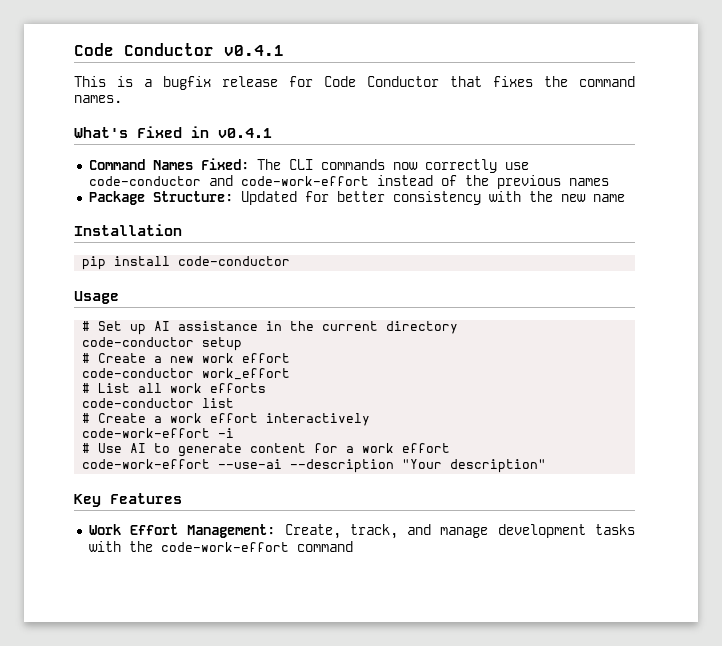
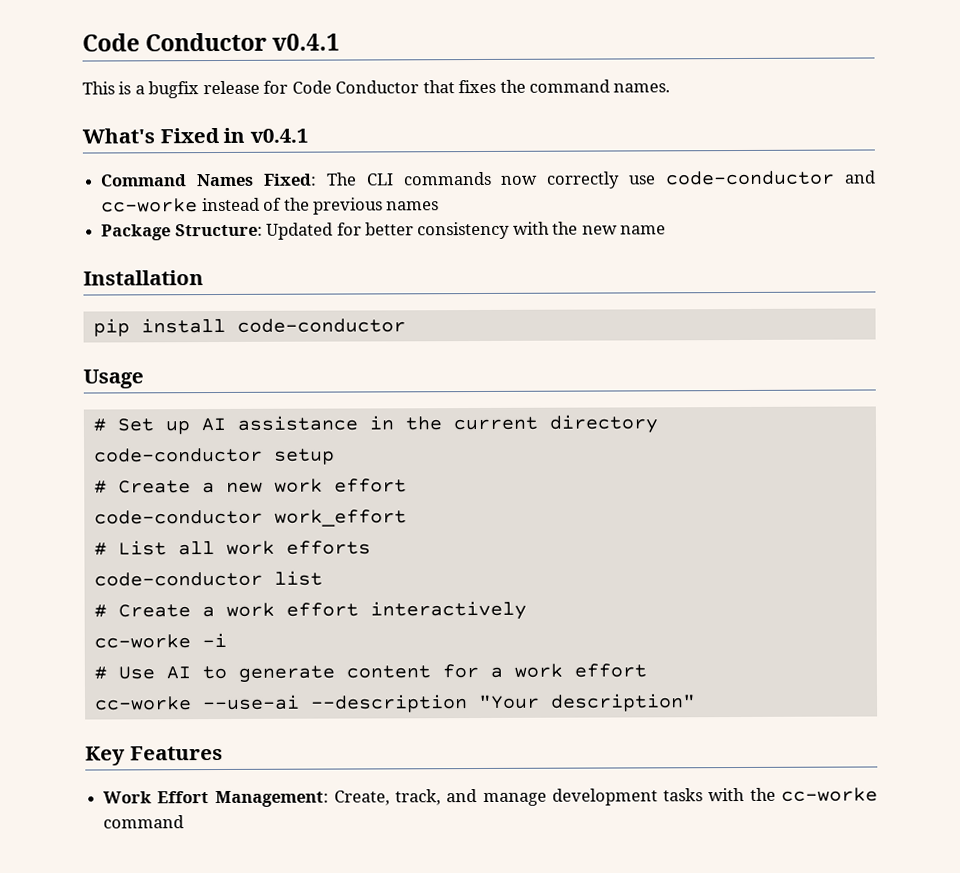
[240,176,369,186] code-work-effort -> [101,198,199,213] cc-worke
[82,428,211,438] code-work-effort -> [93,634,191,649] cc-worke
[82,459,211,469] code-work-effort -> [93,696,192,711] cc-worke
[160,542,289,552] code-work-effort -> [781,787,878,802] cc-worke

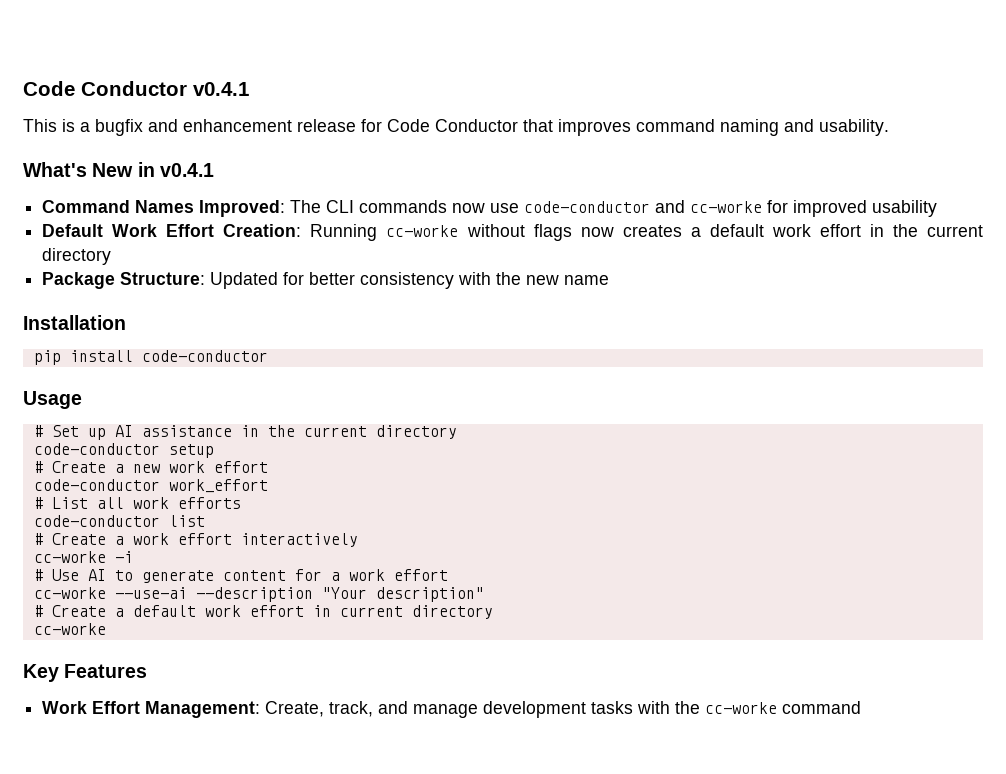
(200, 90) none -> [148,119,292,132] and enhancement
[458,79,671,94] fixes the command names. -> [558,119,889,136] improves command naming and usability.
[159,127,220,144] Fixed -> [92,163,134,177] New
[262,173,317,186] Fixed: -> [199,200,286,217] Improved:
[546,171,621,189] correctly -> (486, 208) none
[201,197,440,215] instead of the previous names -> [767,200,938,217] [42,224,983,241] [42,248,112,265] for improved usability // Default Work Effort Creation: Running cc-worke without flags now creates a default work effort in the current directory
(696, 702) none -> [33,605,493,619] [33,623,106,635] // # Create a default work effort in current directory // cc-worke

